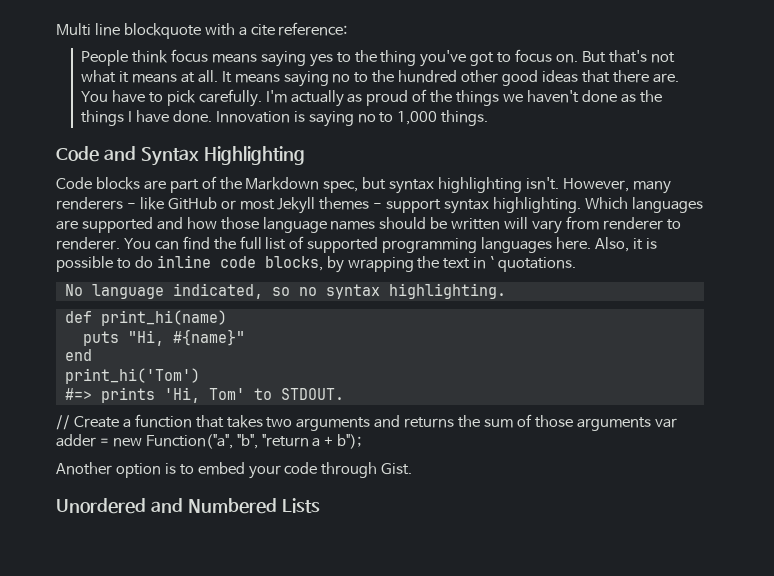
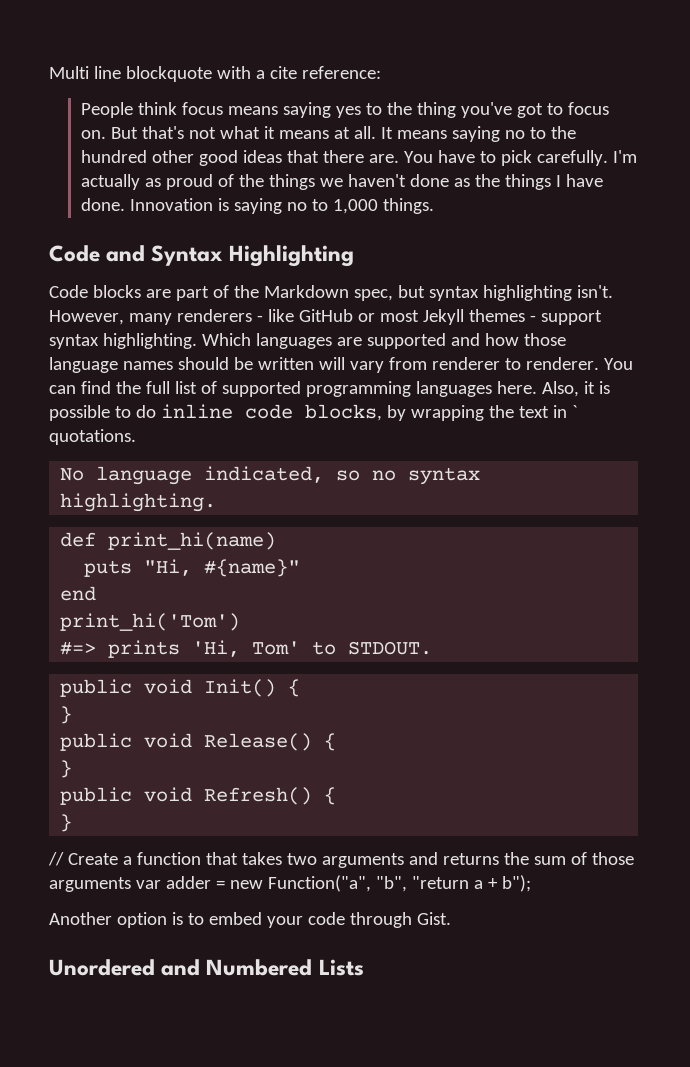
(344, 394) none -> [60,679,301,697] [60,706,73,724] [60,733,337,751] [60,760,73,778] [60,787,337,805] [60,814,73,832] // public void Init() { // } // public void Release() { // } // public void Refresh() { // }

